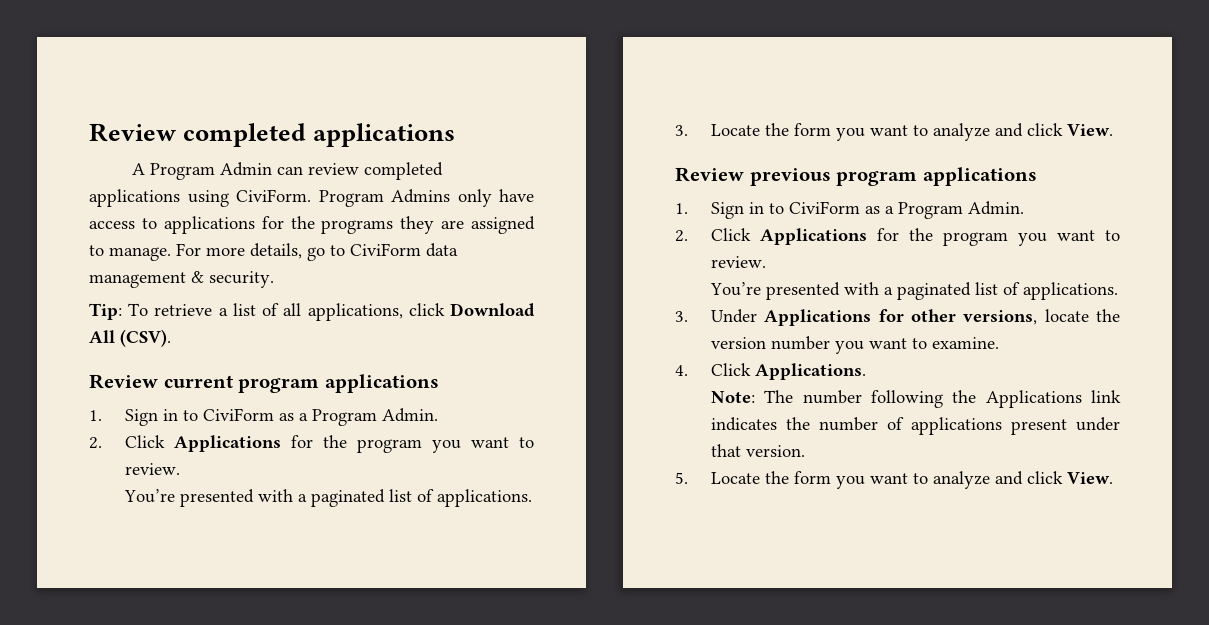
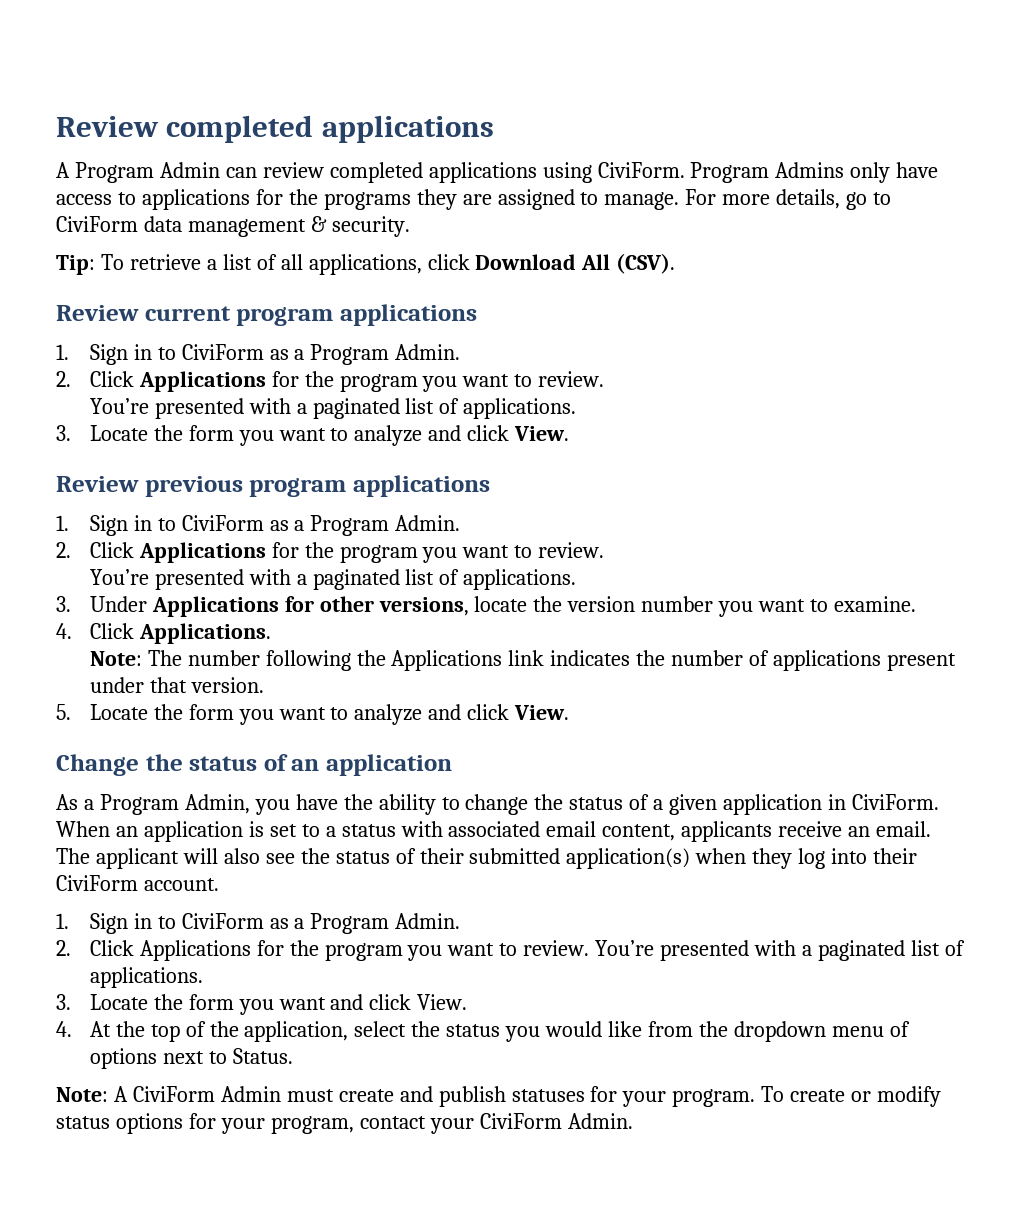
(1113, 478) none -> [56,754,453,776] [56,794,939,815] [56,821,932,842] [56,848,918,869] [56,875,219,891] [56,913,461,934] [56,940,965,961] [89,967,203,988] [56,994,468,1015] [56,1021,910,1042] [89,1048,293,1069] [56,1086,942,1107] [56,1113,633,1134] // Change the status of an application // As a Program Admin, you have the ability to change the status of a given application in CiviForm. When an application is set to a status with associated email content, applicants receive an email. The applicant will also see the status of their submitted application(s) when they log into their CiviForm account. // 1. Sign in to CiviForm as a Program Admin. // 2. Click Applications for the program you want to review. You’re presented with a paginated list of applications. // 3. Locate the form you want and click View. // 4. At the top of the application, select the status you would like from the dropdown menu of options next to Status. // Note: A CiviForm Admin must create and publish statuses for your program. To create or modify status options for your program, contact your CiviForm Admin.

